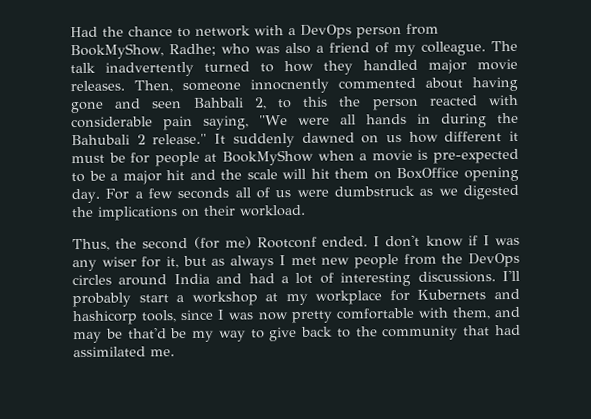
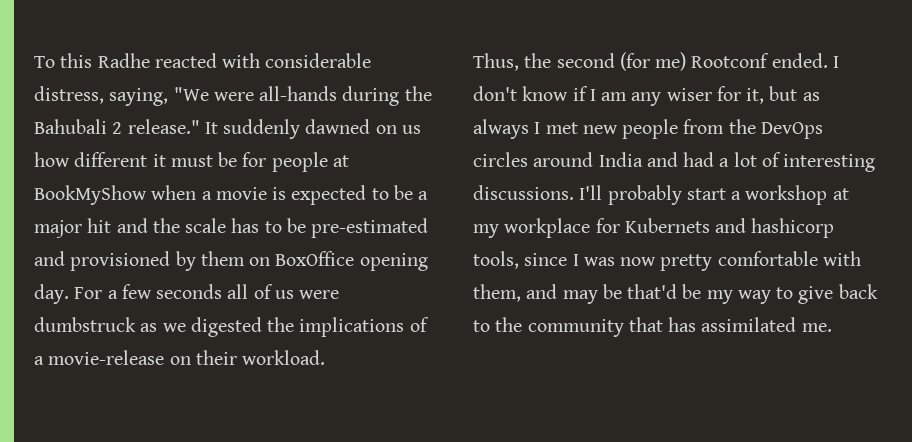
[70,23,439,39] [70,40,518,60] [70,58,518,77] [70,76,518,94] [70,96,419,114] Had the chance to network with a DevOps person from BookMyShow, Radhe; who was also a friend of my colleague. The talk inadvertently turned to how they handled major movie releases. Then, someone innocnently commented about having gone and seen Bahbali 2, to this the person -> [34,53,150,68] To this Radhe
[163,115,194,131] pain -> [34,86,104,104] distress,
[339,113,431,125] all hands in -> [259,86,338,101] all-hands
[433,148,520,164] pre-expected -> [291,185,367,205] expected
[282,168,330,180] will hit -> [231,218,429,238] [34,251,196,271] has to be pre-estimated and provisioned by
(178, 213) none -> [409,317,429,332] [34,350,165,365] of a movie-release
[495,237,521,246] was -> [601,92,628,101] am
[495,324,521,336] had -> [668,317,697,332] has

